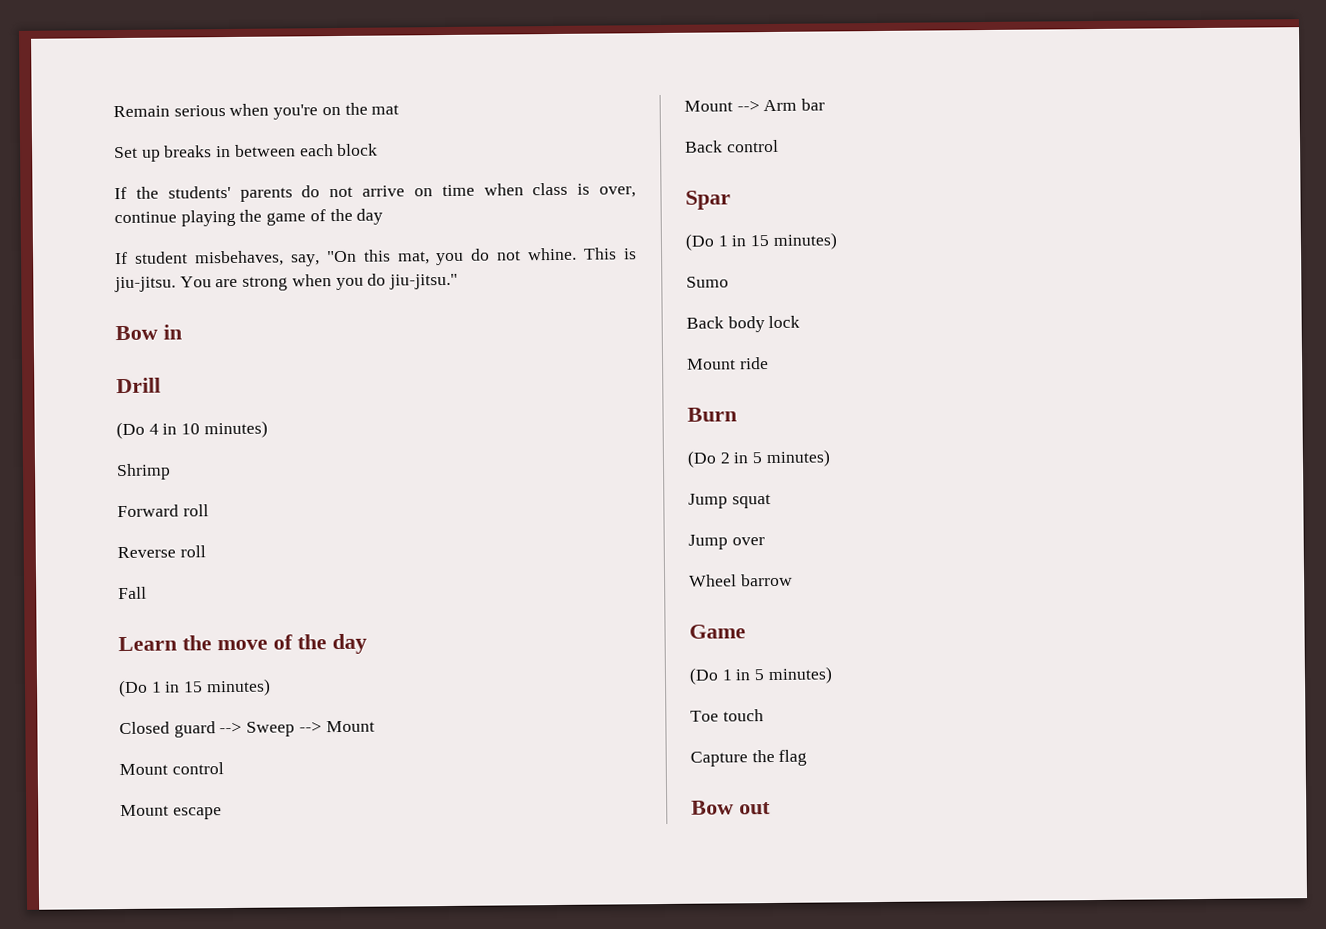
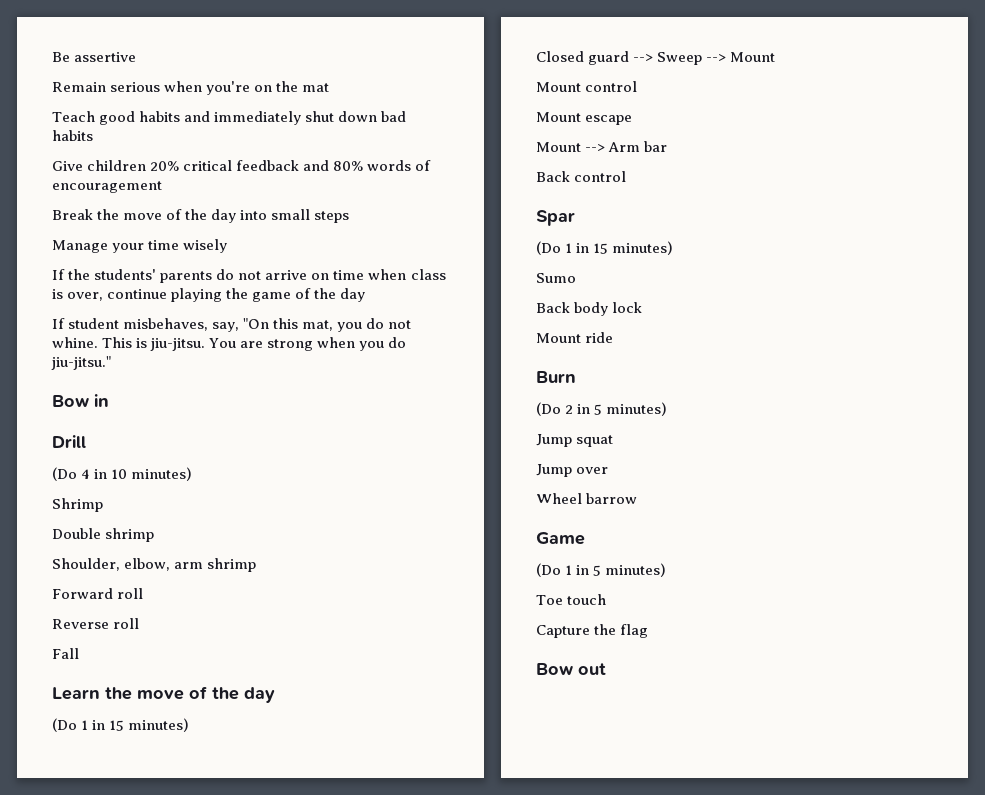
(113, 111) none -> [52,52,137,62] Be assertive //
[114,143,379,162] Set up breaks in between each block -> [52,111,407,125] [52,130,93,141] [52,160,432,171] [52,181,162,193] [52,209,350,223] [52,239,228,253] Teach good habits and immediately shut down bad habits // Give children 20% critical feedback and 80% words of encouragement // Break the move of the day into small steps // Manage your time wisely
(171, 472) none -> [52,528,155,542] [52,558,257,572] // Double shrimp // Shoulder, elbow, arm shrimp

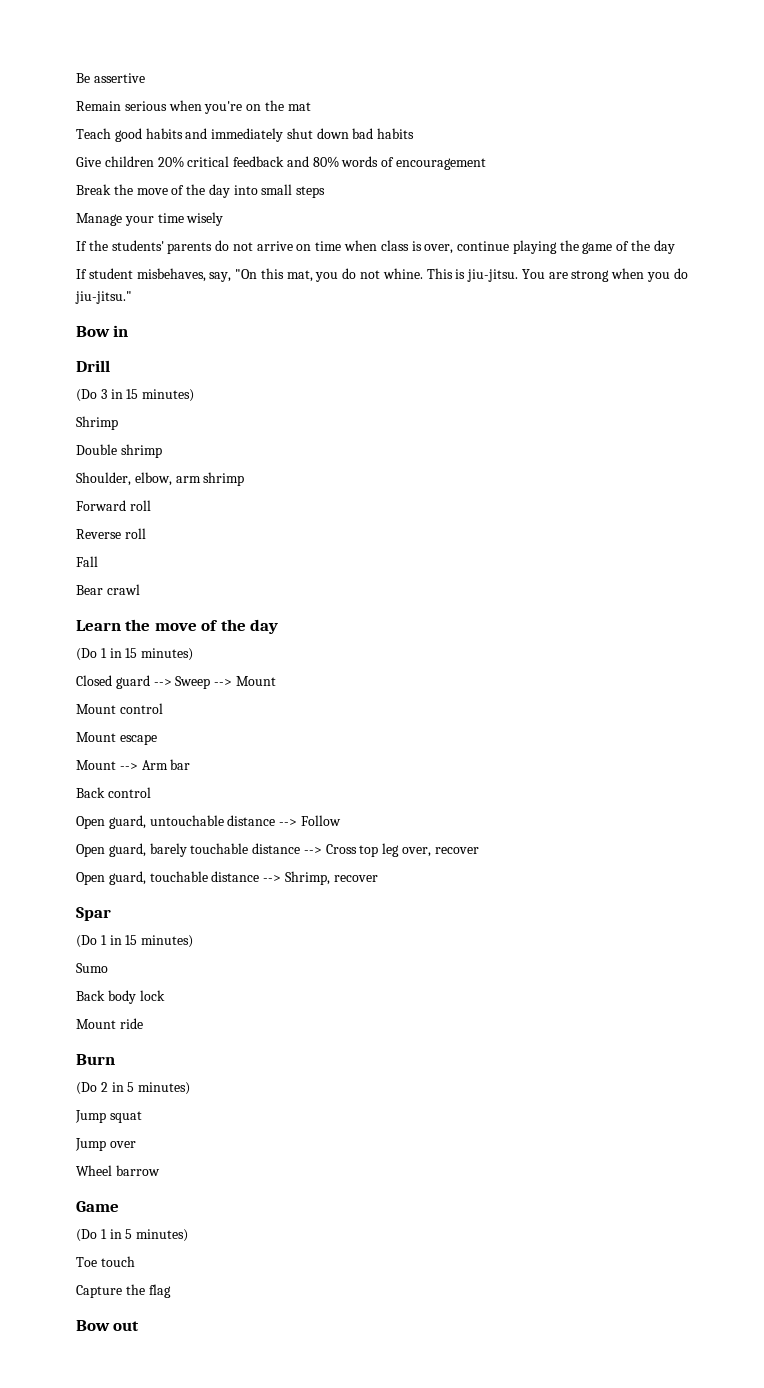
[81,469,128,479] 4 in 10 -> [100,389,139,399] 3 in 15
(79, 653) none -> [76,584,140,595] // Bear crawl
(627, 176) none -> [76,815,341,829] [76,843,479,857] [76,871,378,885] // Open guard, untouchable distance --> Follow // Open guard, barely touchable distance --> Cross top leg over, recover // Open guard, touchable distance --> Shrimp, recover

